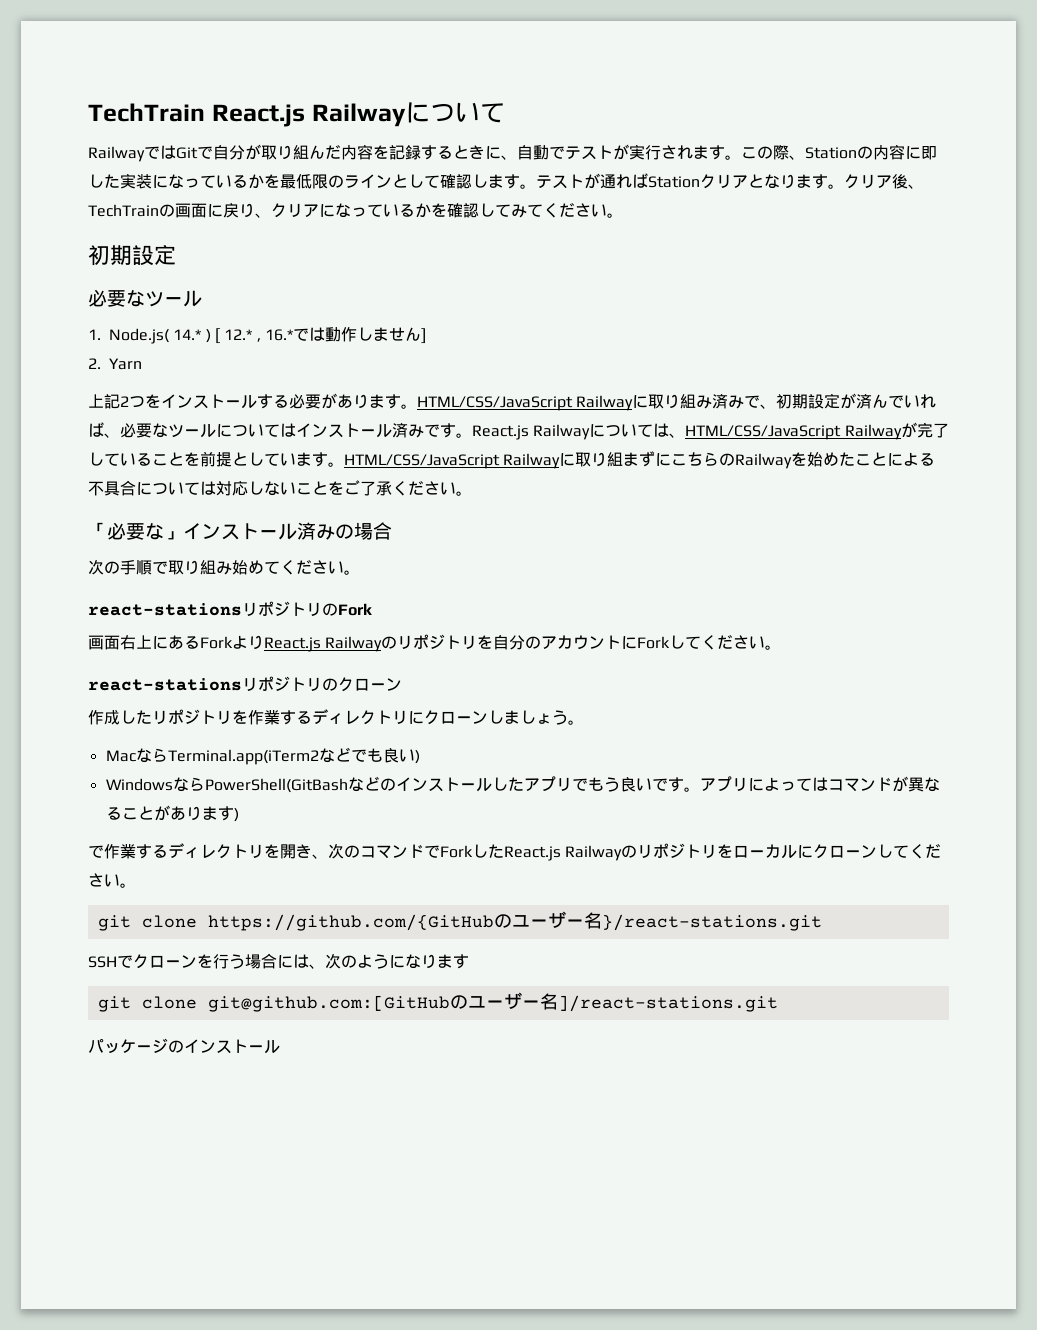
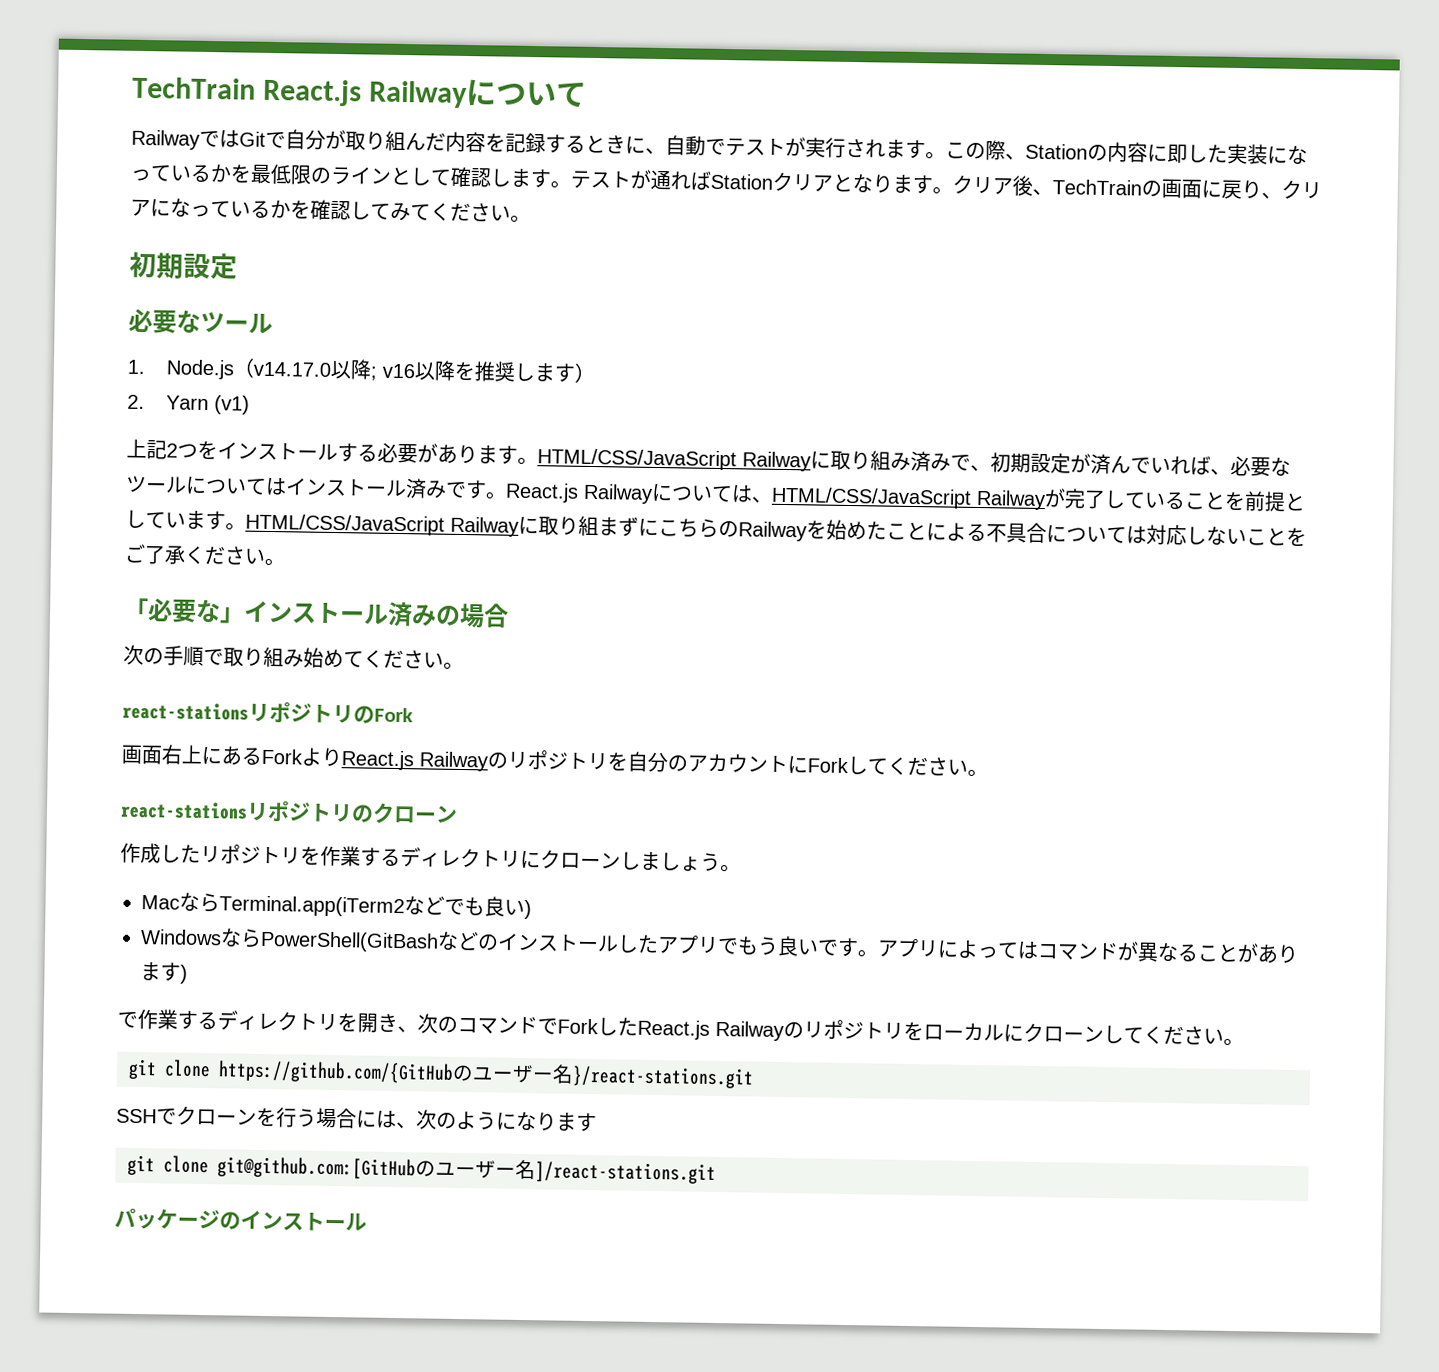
[109,327,426,344] Node.js( 14.* ) [ 12.* , 16.*では動作しません] -> [166,357,597,384] Node.js（v14.17.0以降; v16以降を推奨します）
(142, 364) none -> [214,395,251,415] (v1)

